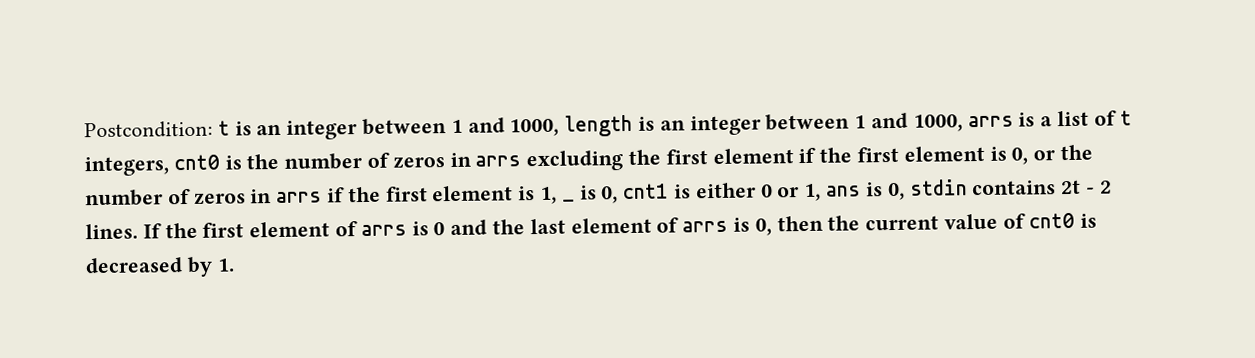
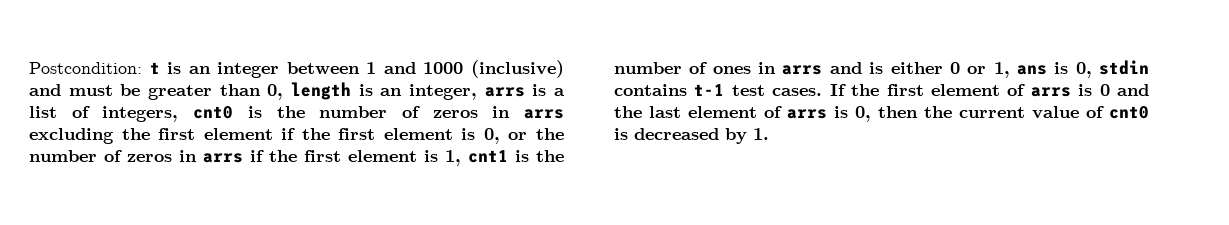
[509,112,963,137] 1000, length is an integer between 1 and 1000, -> [423,60,564,78] [29,82,478,100] 1000 (inclusive) and must be greater than 0, length is an integer,
[1119,110,1132,126] t -> (90, 112) none
[561,183,670,204] _ is 0, cnt1 -> [468,150,564,163] [614,62,862,75] cnt1 is the number of ones in arrs and
[1061,179,1112,195] [85,223,138,240] 2t - 2 lines. -> [694,84,823,96] t-1 test cases.

